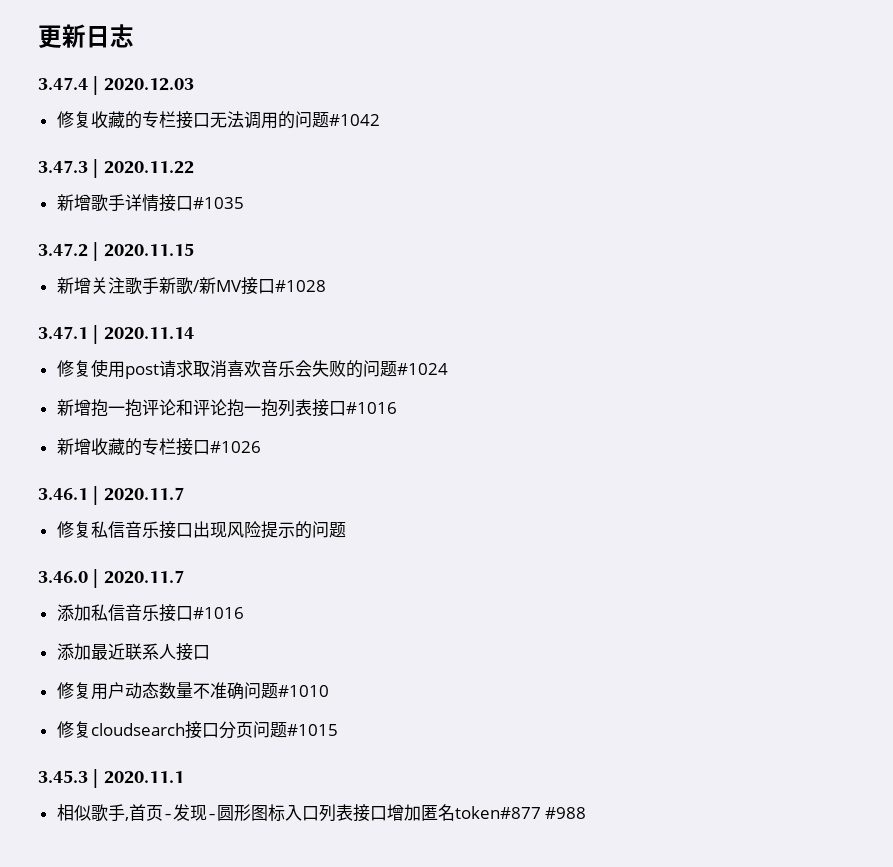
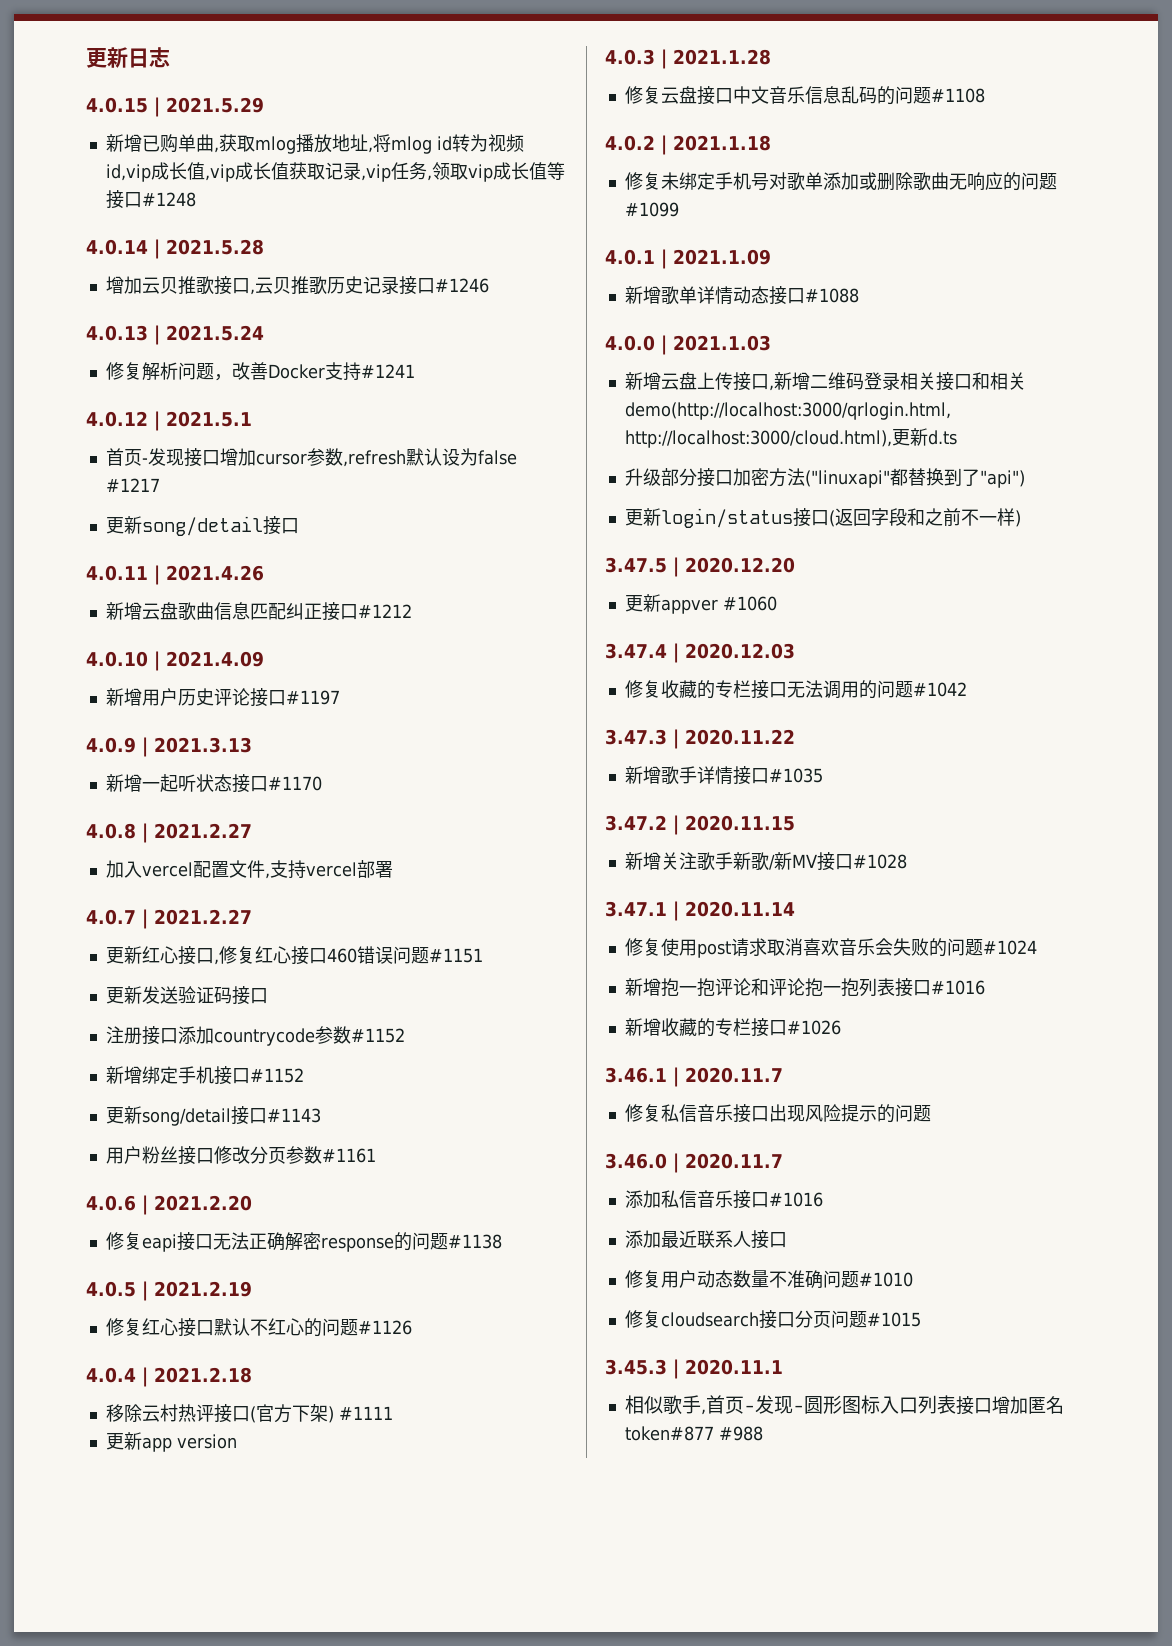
(134, 36) none -> [86,97,264,117] [105,134,524,154] [105,162,565,182] [105,190,196,209] [86,239,264,259] [105,276,489,295] [86,325,264,345] [105,362,415,381] [86,411,252,431] [105,448,517,467] [105,478,160,492] [105,516,299,536] [86,565,264,585] [105,602,412,621] [86,651,264,671] [105,688,340,707] [86,737,252,757] [105,774,322,793] [86,823,252,843] [105,860,393,879] [86,909,252,929] [105,946,483,965] [105,986,268,1005] [105,1026,405,1046] [105,1066,304,1085] [105,1106,321,1126] [105,1146,376,1165] [86,1195,252,1215] [105,1232,502,1252] [86,1281,252,1301] [105,1318,412,1337] [86,1367,252,1387] [105,1404,393,1423] [105,1432,237,1452] [605,49,771,69] [624,86,985,105] [605,135,771,155] [624,172,1057,191] [624,202,679,217] [605,249,771,269] [624,286,859,305] [605,335,771,355] [624,372,1026,391] [624,402,951,420] [624,428,957,448] [624,468,1025,488] [624,508,1021,528] [605,557,795,577] [624,594,777,614] // 4.0.15 | 2021.5.29 // 新增已购单曲,获取mlog播放地址,将mlog id转为视频id,vip成长值,vip成长值获取记录,vip任务,领取vip成长值等接口#1248 // 4.0.14 | 2021.5.28 // 增加云贝推歌接口,云贝推歌历史记录接口#1246 // 4.0.13 | 2021.5.24 // 修复解析问题，改善Docker支持#1241 // 4.0.12 | 2021.5.1 // 首页-发现接口增加cursor参数,refresh默认设为false #1217 // 更新song/detail接口 // 4.0.11 | 2021.4.26 // 新增云盘歌曲信息匹配纠正接口#1212 // 4.0.10 | 2021.4.09 // 新增用户历史评论接口#1197 // 4.0.9 | 2021.3.13 // 新增一起听状态接口#1170 // 4.0.8 | 2021.2.27 // 加入vercel配置文件,支持vercel部署 // 4.0.7 | 2021.2.27 // 更新红心接口,修复红心接口460错误问题#1151 // 更新发送验证码接口 // 注册接口添加countrycode参数#1152 // 新增绑定手机接口#1152 // 更新song/detail接口#1143 // 用户粉丝接口修改分页参数#1161 // 4.0.6 | 2021.2.20 // 修复eapi接口无法正确解密response的问题#1138 // 4.0.5 | 2021.2.19 // 修复红心接口默认不红心的问题#1126 // 4.0.4 | 2021.2.18 // 移除云村热评接口(官方下架) #1111 // 更新app version // 4.0.3 | 2021.1.28 // 修复云盘接口中文音乐信息乱码的问题#1108 // 4.0.2 | 2021.1.18 // 修复未绑定手机号对歌单添加或删除歌曲无响应的问题#1099 // 4.0.1 | 2021.1.09 // 新增歌单详情动态接口#1088 // 4.0.0 | 2021.1.03 // 新增云盘上传接口,新增二维码登录相关接口和相关demo(http://localhost:3000/qrlogin.html, http://localhost:3000/cloud.html),更新d.ts // 升级部分接口加密方法("linuxapi"都替换到了"api") // 更新login/status接口(返回字段和之前不一样) // 3.47.5 | 2020.12.20 // 更新appver #1060

